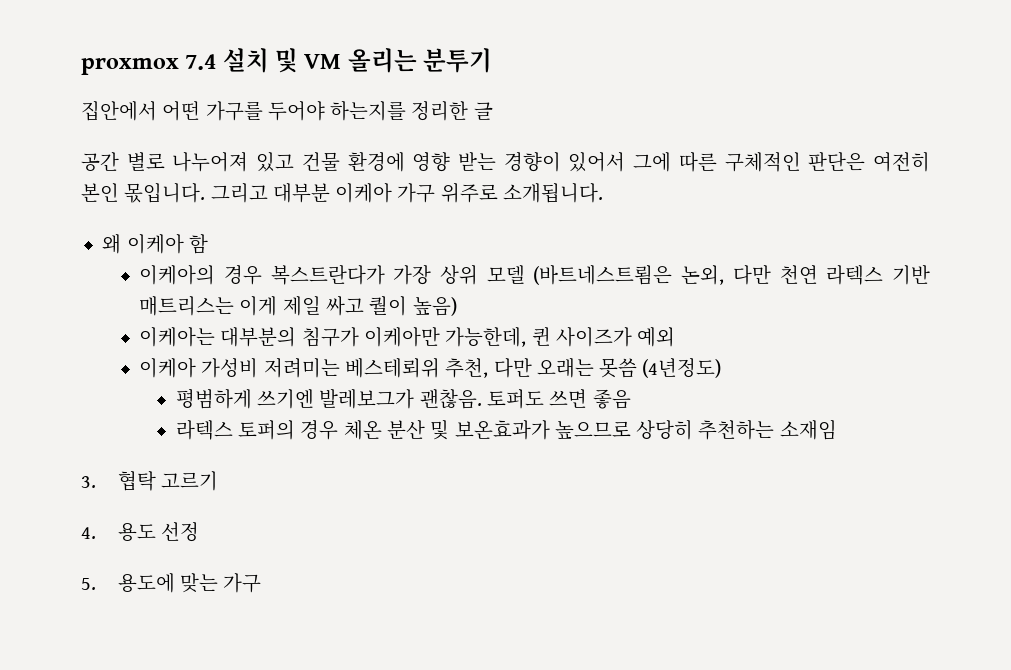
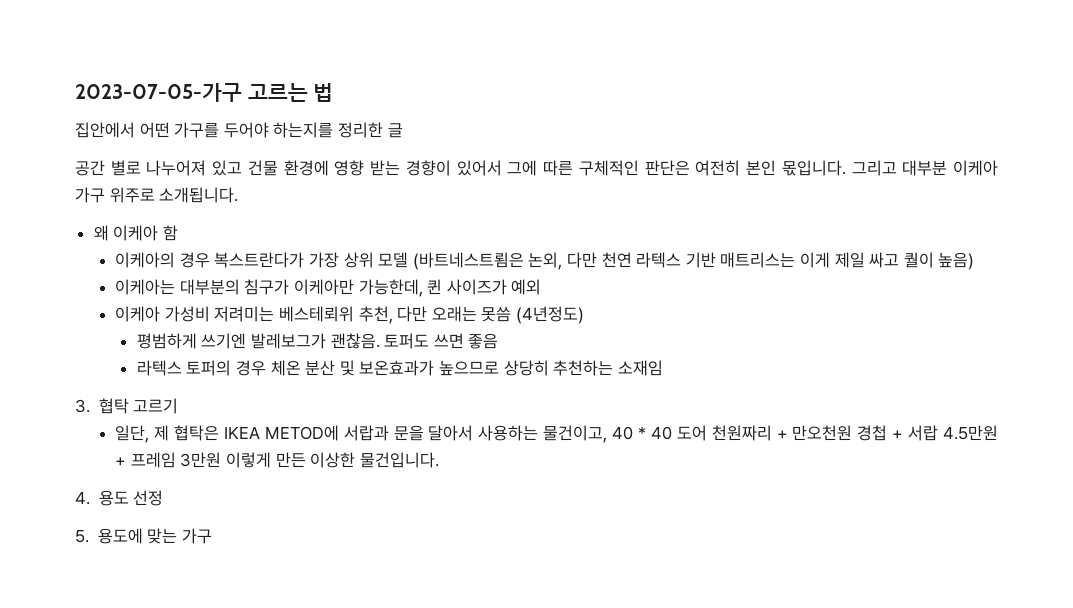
[81,48,493,75] proxmox 7.4 설치 및 VM 올리는 분투기 -> [75,83,334,102] 2023-07-05-가구 고르는 법
(218, 481) none -> [115,425,999,443] [115,452,439,468] // 일단, 제 협탁은 IKEA METOD에 서랍과 문을 달아서 사용하는 물건이고, 40 * 40 도어 천원짜리 + 만오천원 경첩 + 서랍 4.5만원 + 프레임 3만원 이렇게 만든 이상한 물건입니다.

